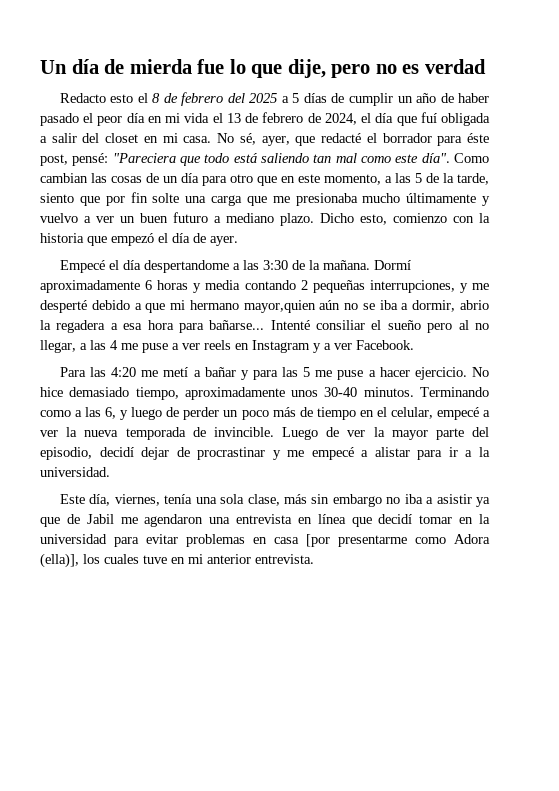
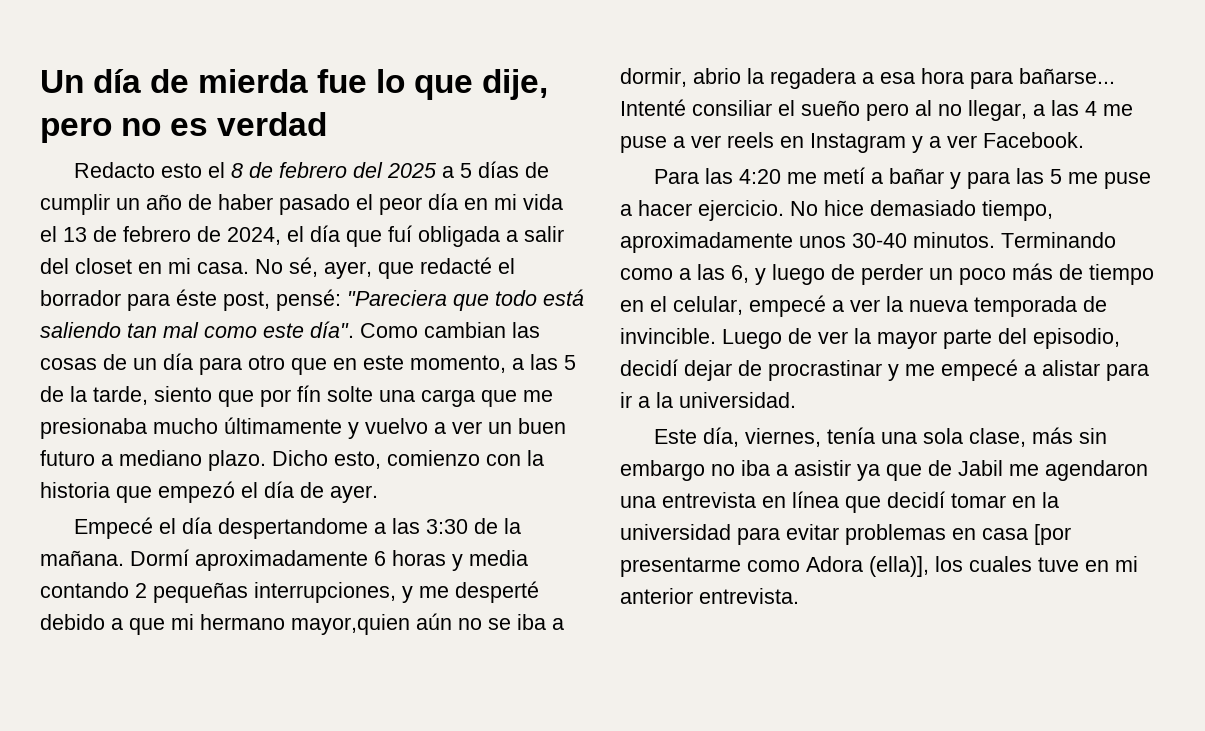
[130,192,148,203] fin -> [297,385,321,402] fín

